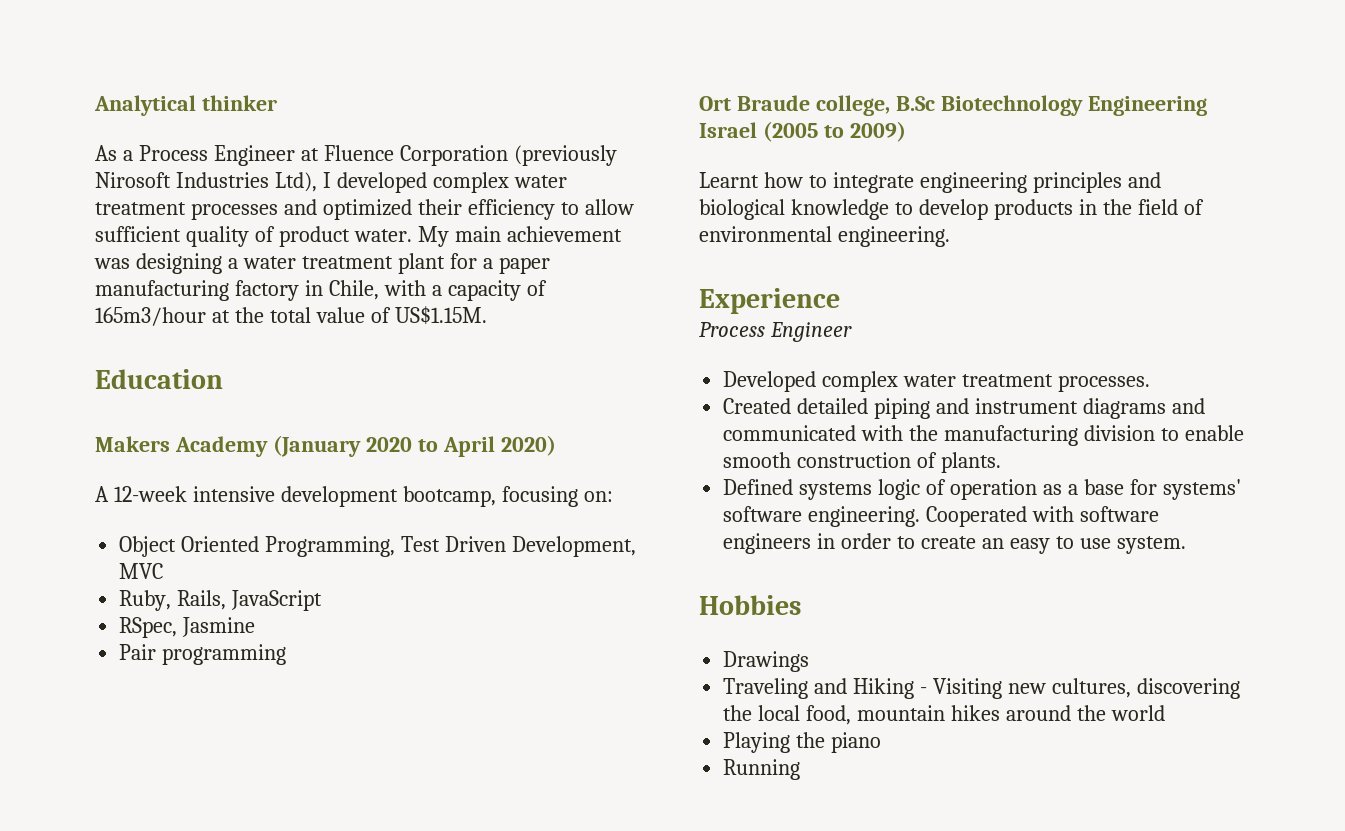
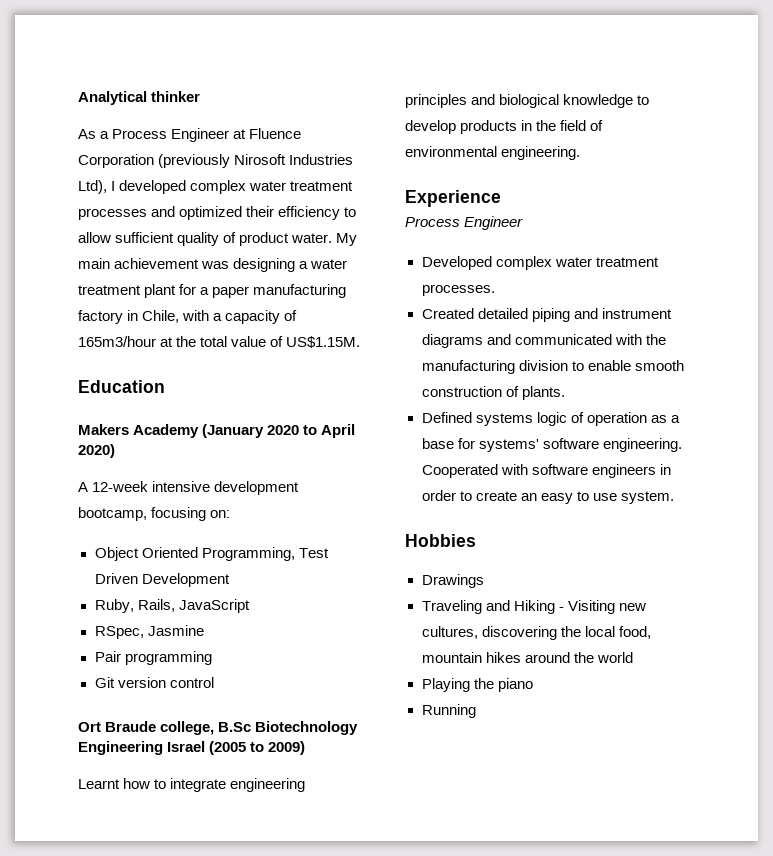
[511,536,636,557] [119,563,164,579] Development, MVC -> [141,573,230,587] Development
(287, 654) none -> [94,677,214,688] // Git version control

